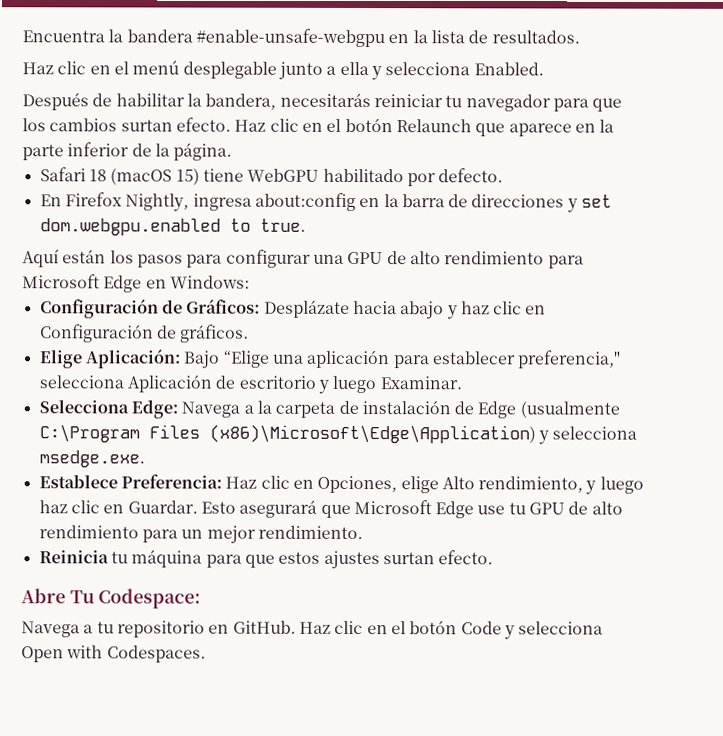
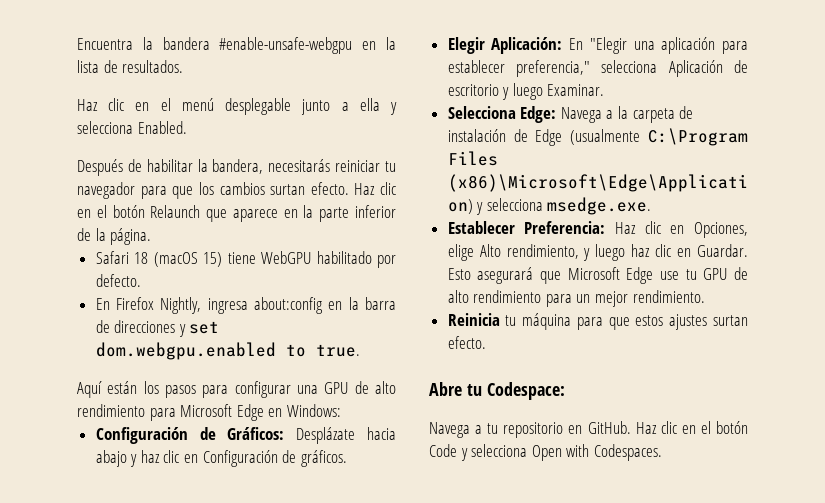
[38,349,270,369] Elige Aplicación: Bajo “Elige -> [447,37,627,54] Elegir Aplicación: En "Elegir
[38,474,118,489] Establece -> [447,221,515,234] Establecer
[69,590,95,604] Tu -> [466,384,482,396] tu

